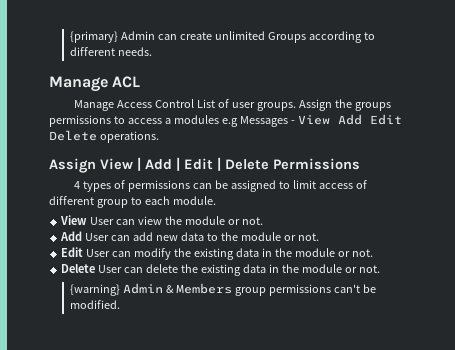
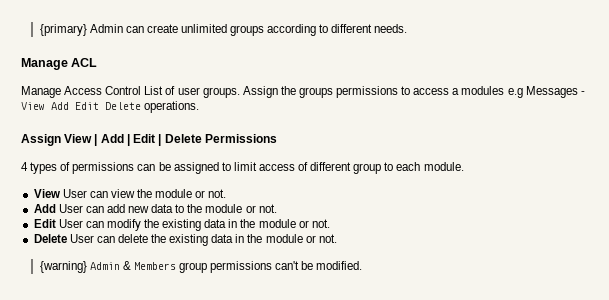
[267,32,306,43] Groups -> [230,25,265,36] groups

